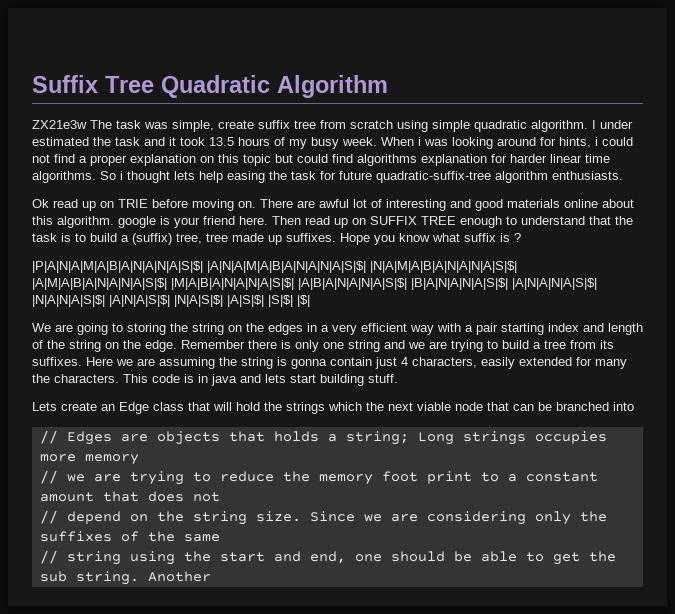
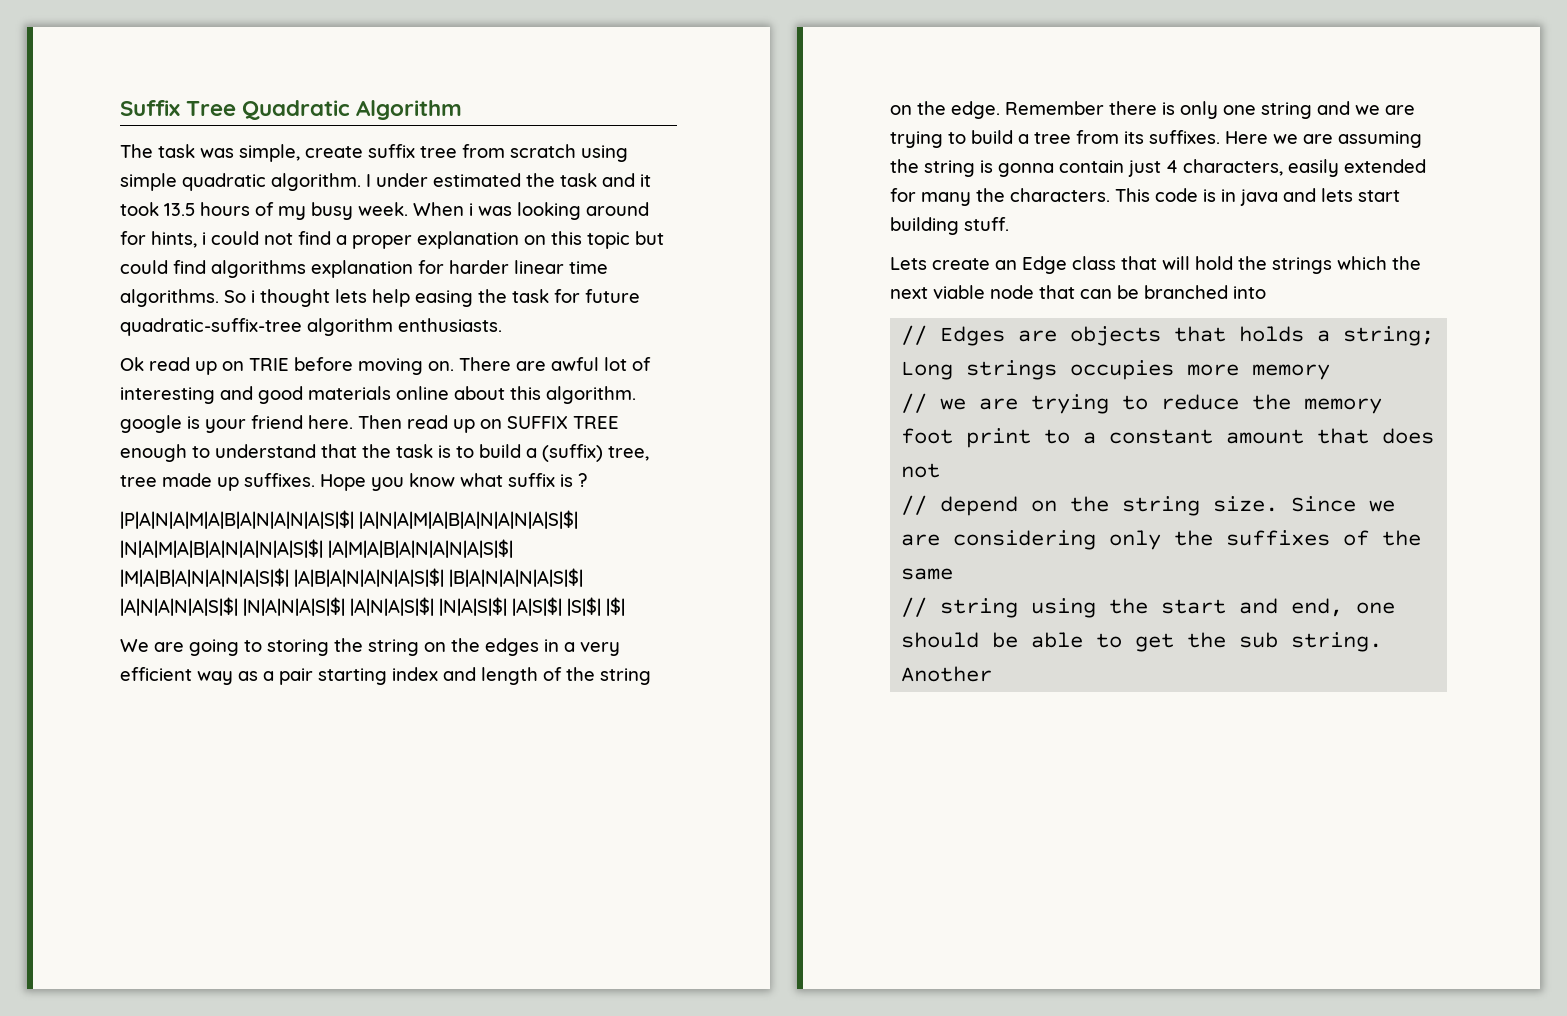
[32,120,87,129] ZX21e3w -> (463, 110) none
[437,323,461,332] with -> [238,671,258,681] as

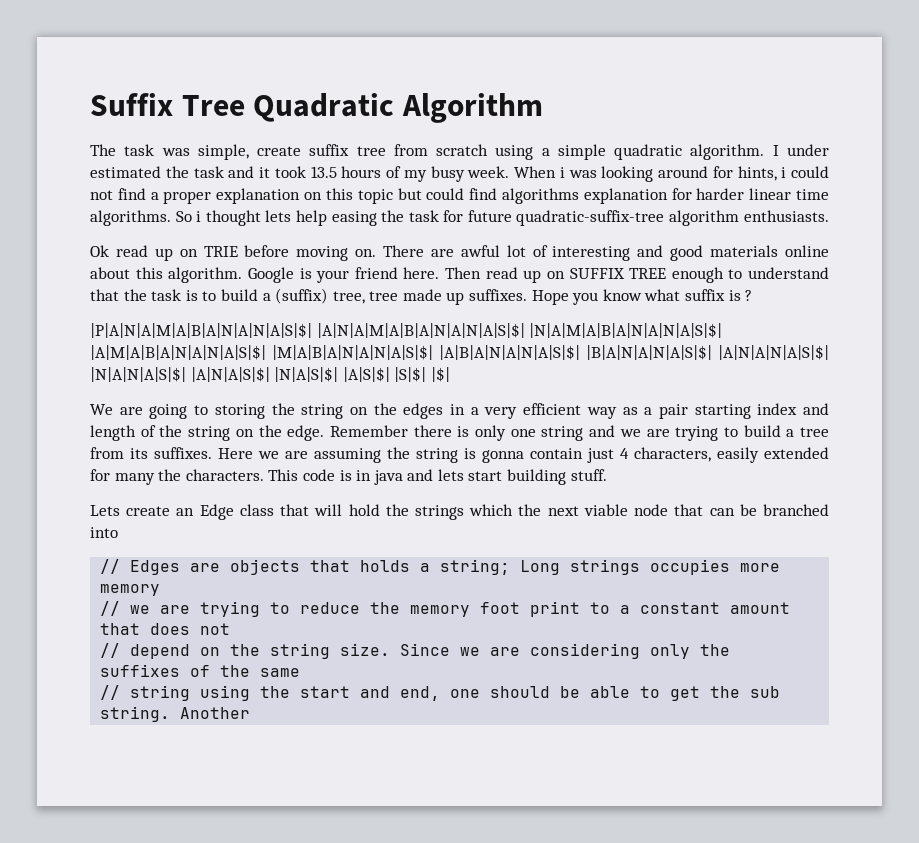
(628, 153) none -> [541,148,550,156] a
[120,415,182,433] google -> [247,267,294,283] Google

